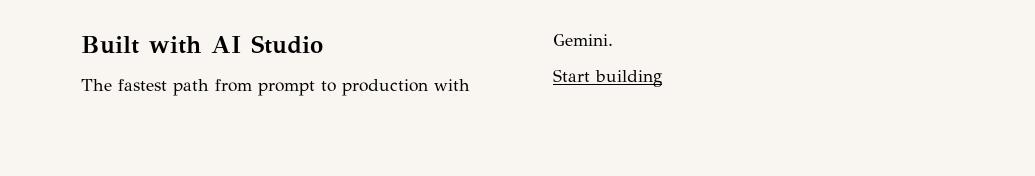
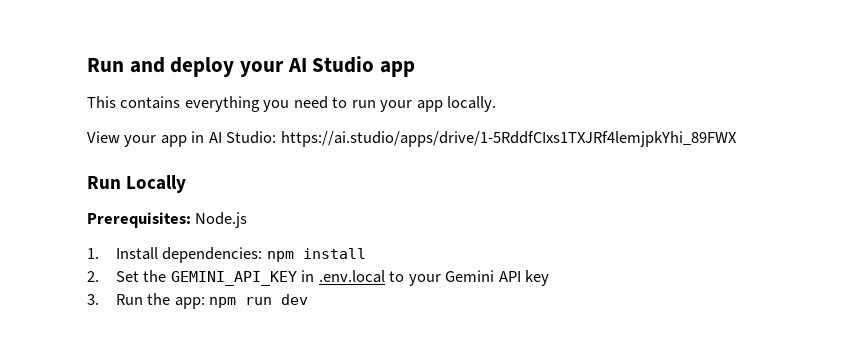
[81,35,323,54] [81,79,470,96] [553,34,613,46] [553,69,662,87] Built with AI Studio // The fastest path from prompt to production with Gemini. // Start building -> [87,56,416,77] [87,96,497,112] [87,131,737,147] [87,175,187,193] [87,212,248,228] [87,247,366,263] [87,270,549,286] [87,293,309,309] Run and deploy your AI Studio app // This contains everything you need to run your app locally. // View your app in AI Studio: https://ai.studio/apps/drive/1-5RddfCIxs1TXJRf4lemjpkYhi_89FWX // Run Locally // Prerequisites: Node.js // 1. Install dependencies: npm install // 2. Set the GEMINI_API_KEY in .env.local to your Gemini API key // 3. Run the app: npm run dev

